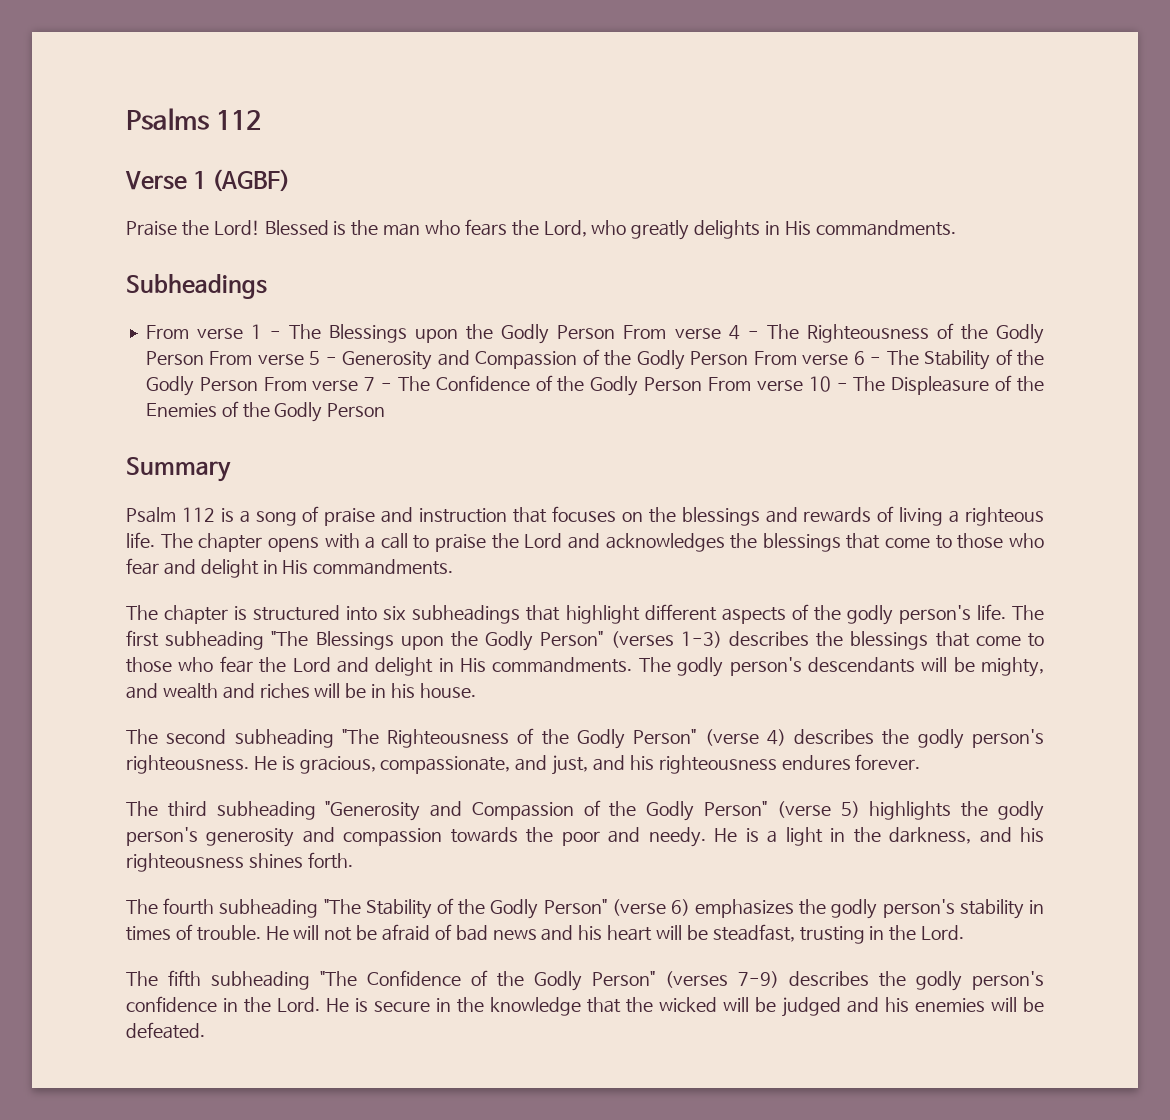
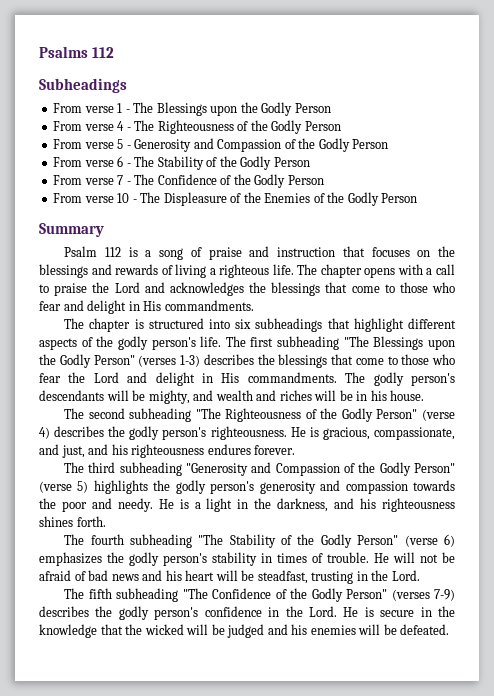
[125,169,291,192] [126,219,956,240] // Verse 1 (AGBF) // Praise the Lord! Blessed is the man who fears the Lord, who greatly delights in His commandments. -> (115, 52) none
(616, 332) none -> (331, 108) //
(204, 358) none -> (341, 126) //
(749, 358) none -> (389, 144) //
(258, 384) none -> (310, 162) //
(703, 384) none -> (324, 180) //

